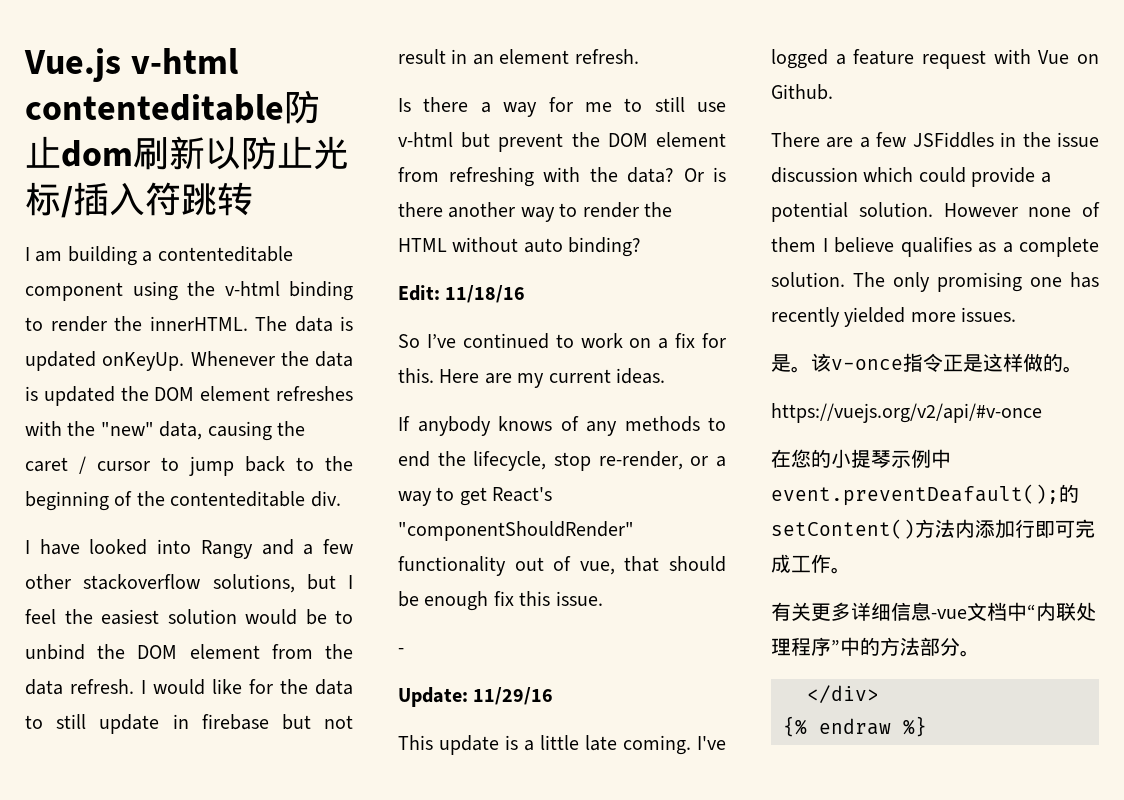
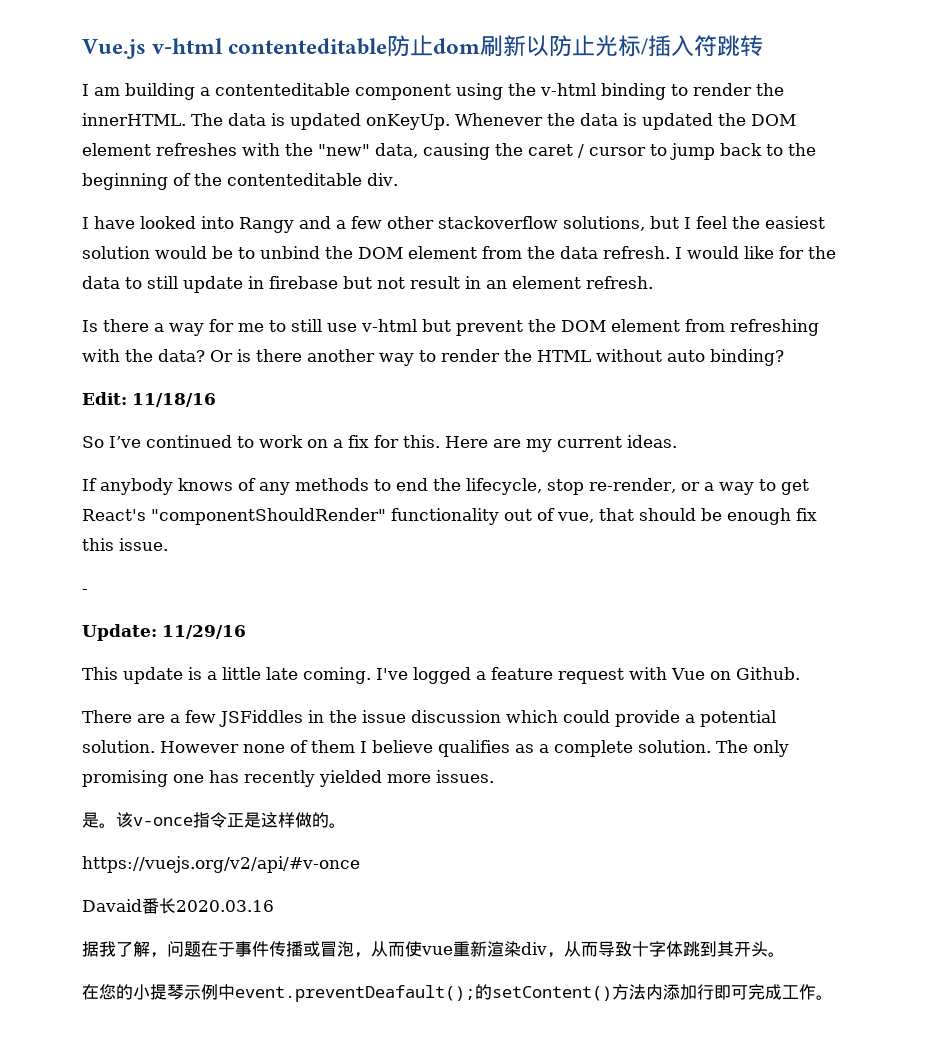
(1042, 413) none -> [82,898,274,914] [82,941,785,958] // Davaid番长2020.03.16 // 据我了解，问题在于事件传播或冒泡，从而使vue重新渲染div，从而导致十字体跳到其开头。
[771,602,1096,621] [771,637,980,657] [807,685,879,703] [783,716,927,737] // 有关更多详细信息-vue文档中“内联处理程序”中的方法部分。 // </div> // {% endraw %} -> (833, 997) none

